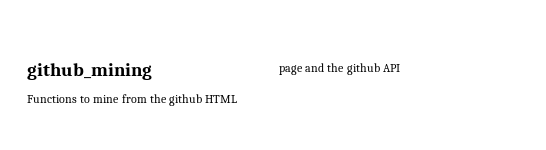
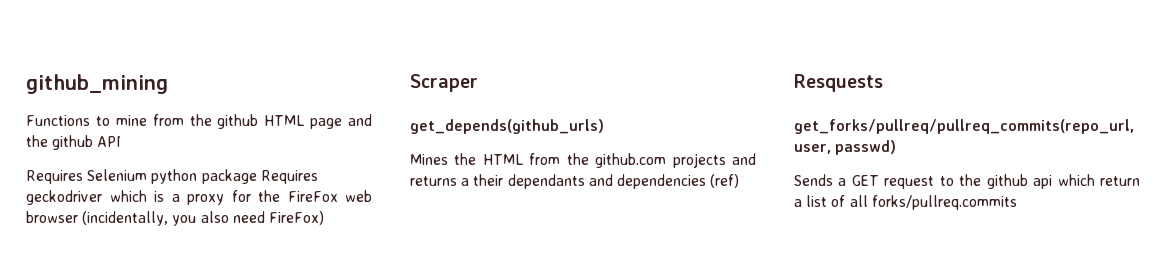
(400, 68) none -> [26,169,318,184] [26,190,372,205] [26,211,324,226] [410,74,478,92] [410,119,604,134] [410,153,756,168] [410,174,740,189] [794,74,883,92] [794,119,1134,134] [794,140,897,155] [794,174,1140,189] [794,195,1017,210] // Requires Selenium python package Requires geckodriver which is a proxy for the FireFox web browser (incidentally, you also need FireFox) // Scraper // get_depends(github_urls) // Mines the HTML from the github.com projects and returns a their dependants and dependencies (ref) // Resquests // get_forks/pullreq/pullreq_commits(repo_url, user, passwd) // Sends a GET request to the github api which return a list of all forks/pullreq.commits

